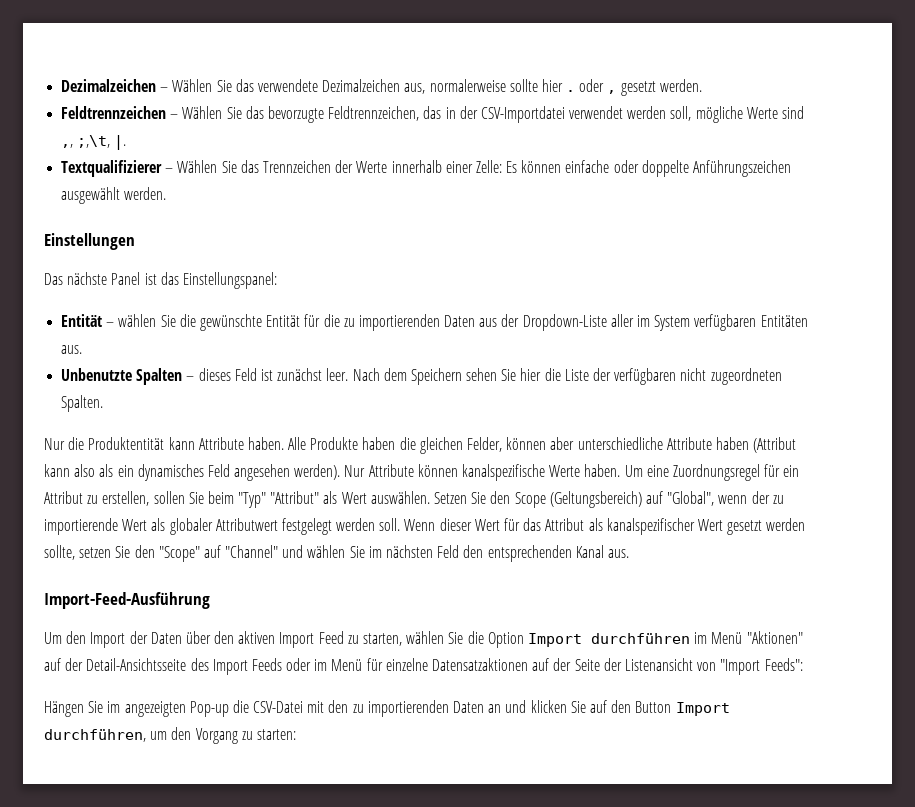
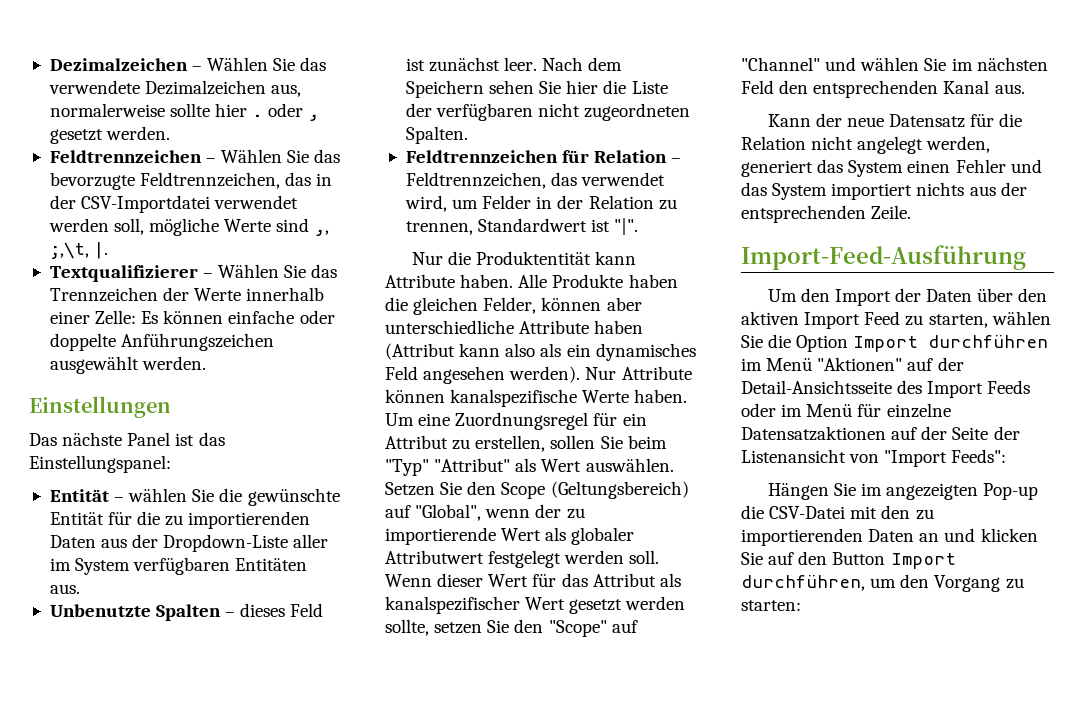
(104, 403) none -> [405,150,682,163] [405,172,666,189] [404,195,677,212] [405,218,639,235] // Feldtrennzeichen für Relation – Feldtrennzeichen, das verwendet wird, um Felder in der Relation zu trennen, Standardwert ist "|".
(629, 553) none -> [767,113,1023,128] [741,136,991,154] [741,159,1042,177] [741,182,1027,200] [741,205,912,223] // Kann der neue Datensatz für die Relation nicht angelegt werden, generiert das System einen Fehler und das System importiert nichts aus der entsprechenden Zeile.

